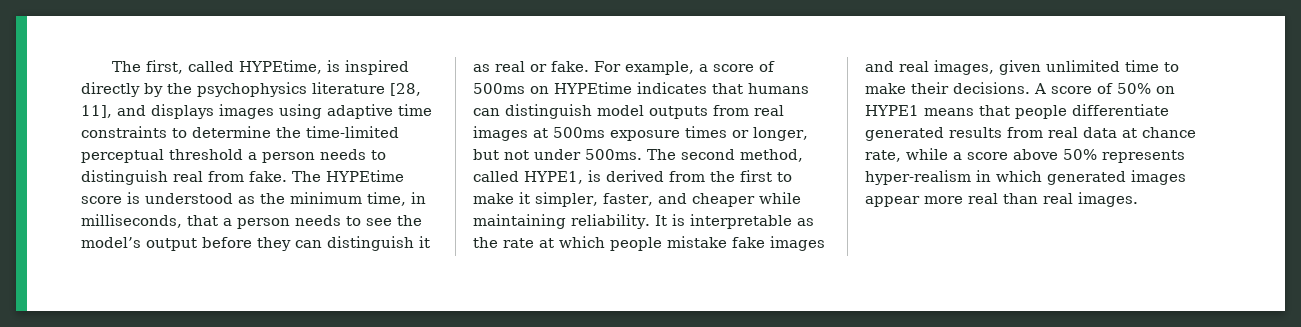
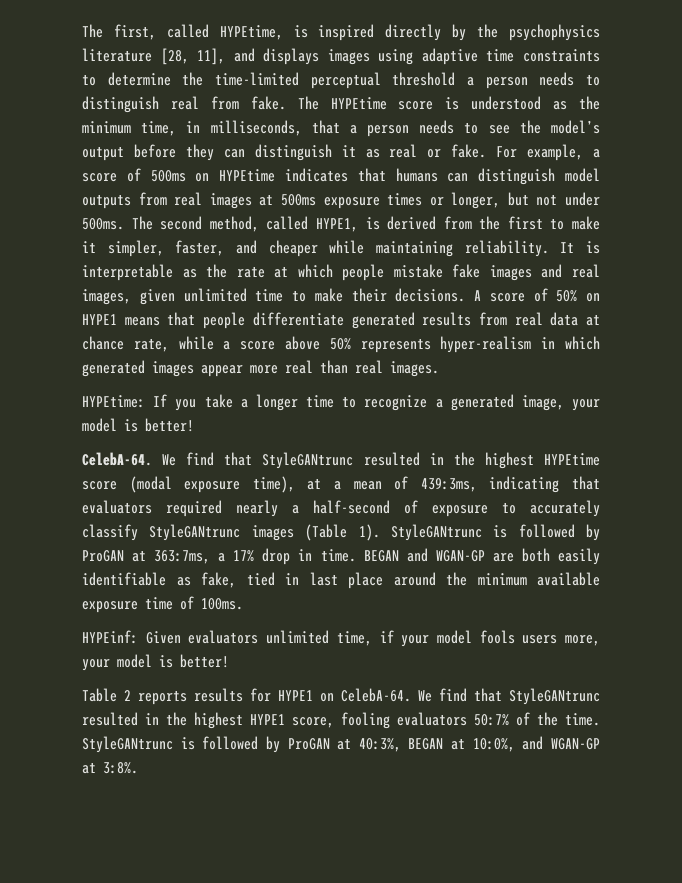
(1138, 199) none -> [82,394,600,411] [82,418,194,432] [82,452,600,469] [82,476,601,493] [82,500,600,517] [82,524,600,541] [82,548,600,565] [82,572,600,589] [82,596,243,613] [82,630,600,647] [82,654,229,671] [82,688,600,705] [82,712,600,729] [82,736,600,753] [82,762,138,774] // HYPEtime: If you take a longer time to recognize a generated image, your model is better! // CelebA-64. We find that StyleGANtrunc resulted in the highest HYPEtime score (modal exposure time), at a mean of 439:3ms, indicating that evaluators required nearly a half-second of exposure to accurately classify StyleGANtrunc images (Table 1). StyleGANtrunc is followed by ProGAN at 363:7ms, a 17% drop in time. BEGAN and WGAN-GP are both easily identifiable as fake, tied in last place around the minimum available exposure time of 100ms. // HYPEinf: Given evaluators unlimited time, if your model fools users more, your model is better! // Table 2 reports results for HYPE1 on CelebA-64. We find that StyleGANtrunc resulted in the highest HYPE1 score, fooling evaluators 50:7% of the time. StyleGANtrunc is followed by ProGAN at 40:3%, BEGAN at 10:0%, and WGAN-GP at 3:8%.

